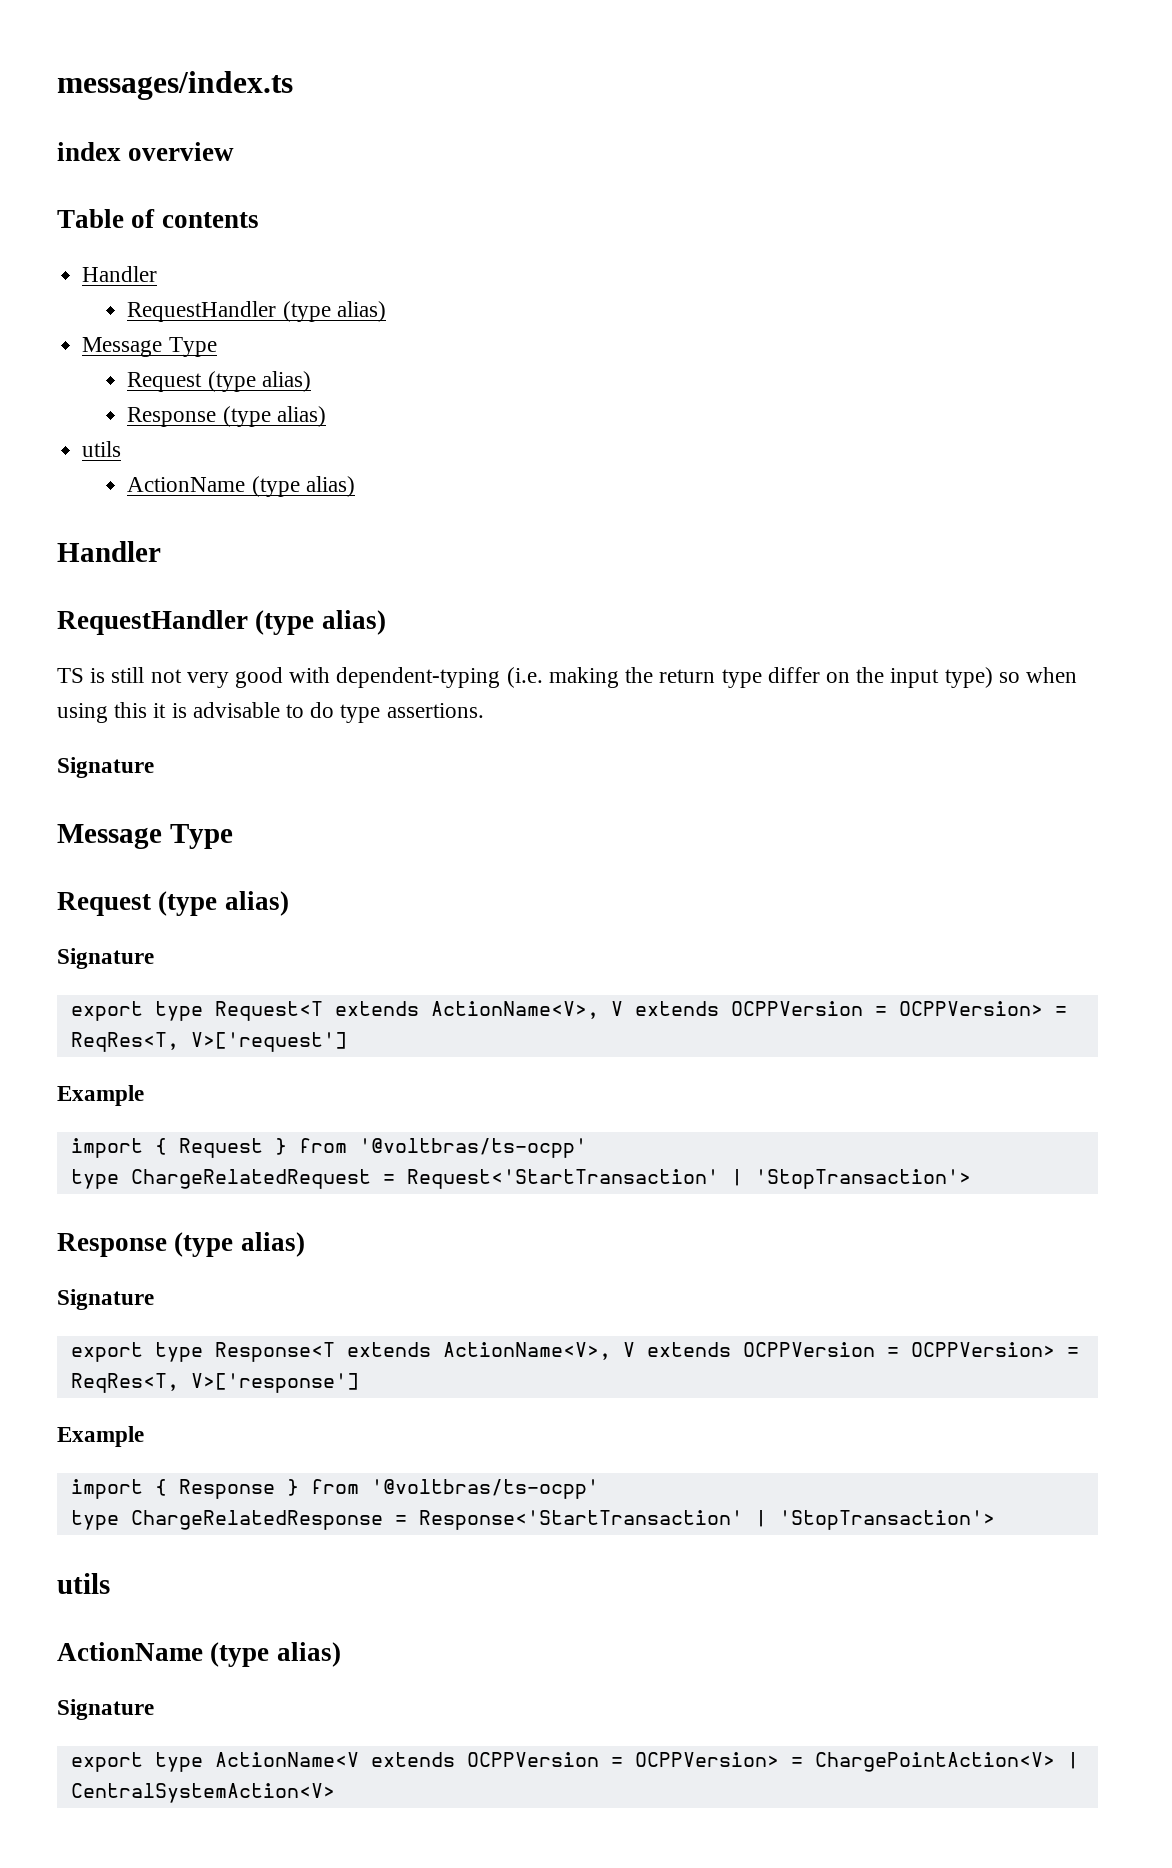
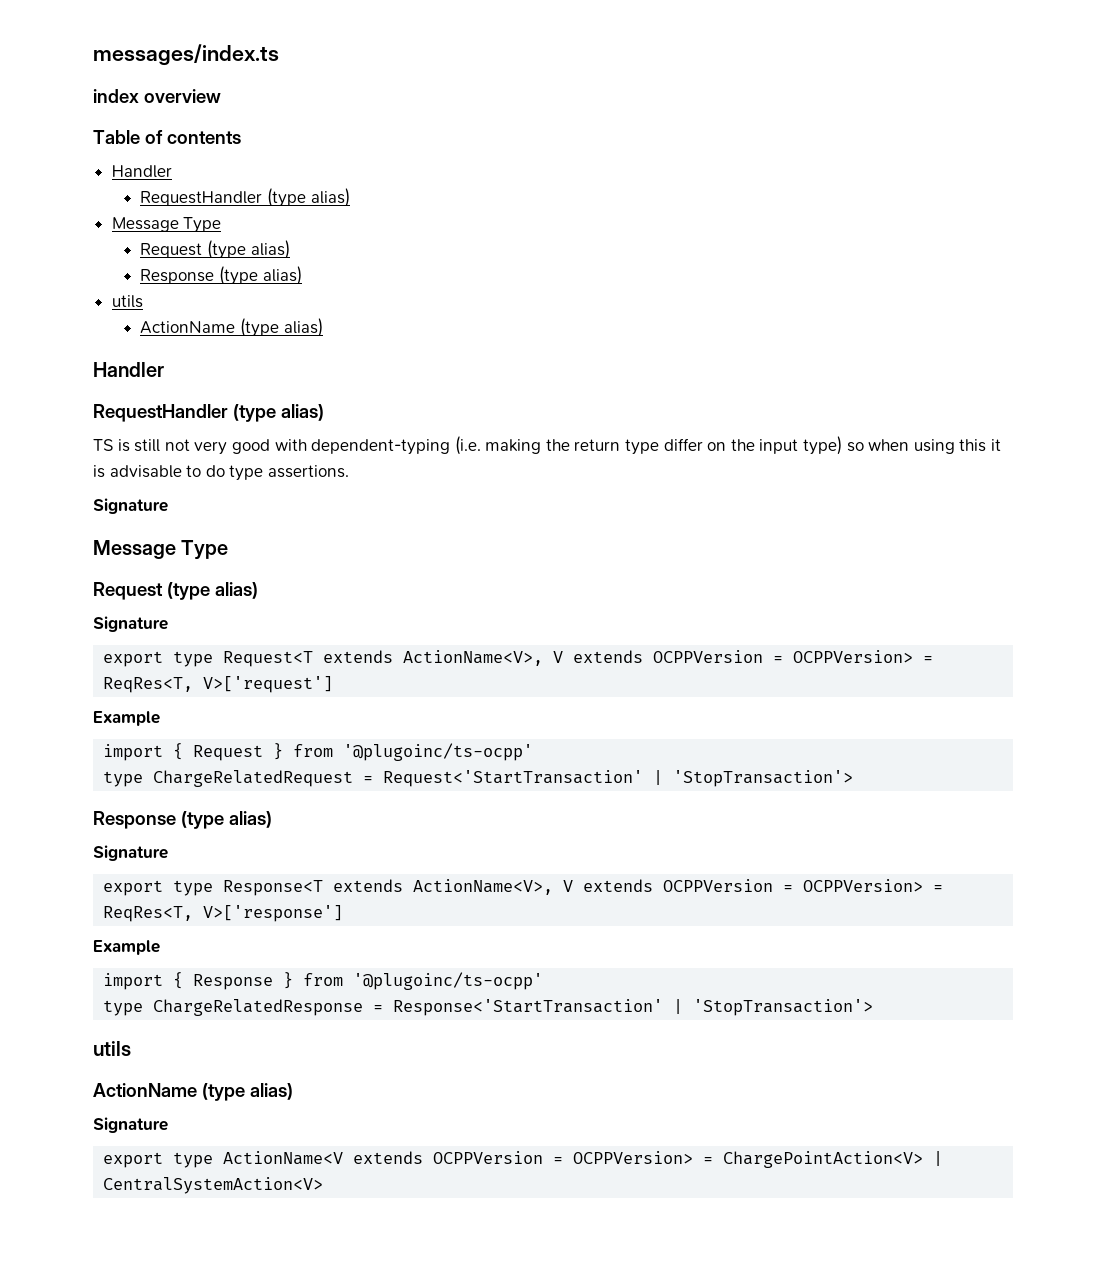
[358,1138,587,1158] '@voltbras/ts-ocpp' -> [343,743,534,761] '@plugoinc/ts-ocpp'
[370,1479,599,1499] '@voltbras/ts-ocpp' -> [353,972,544,990] '@plugoinc/ts-ocpp'

